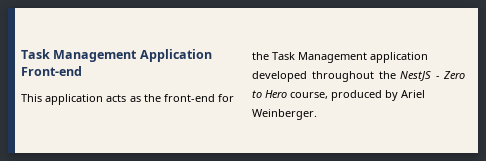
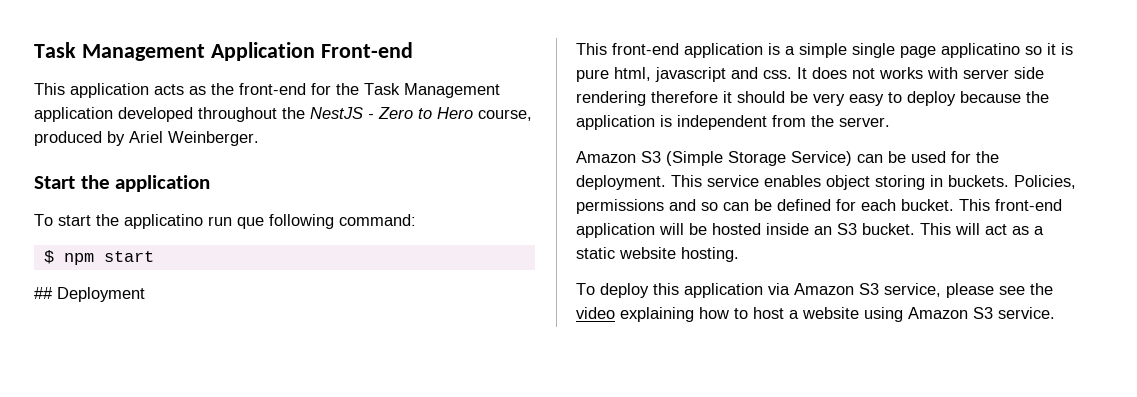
(317, 114) none -> [34,175,211,192] [34,214,416,229] [43,250,154,265] [34,287,145,302] [576,43,1073,58] [576,67,1044,82] [576,91,1049,106] [576,115,890,130] [576,151,999,166] [576,175,1076,190] [576,199,1062,214] [576,223,1044,238] [576,247,739,262] [576,283,1053,298] [576,307,1055,322] // Start the application // To start the applicatino run que following command: // $ npm start // ## Deployment // This front-end application is a simple single page applicatino so it is pure html, javascript and css. It does not works with server side rendering therefore it should be very easy to deploy because the application is independent from the server. // Amazon S3 (Simple Storage Service) can be used for the deployment. This service enables object storing in buckets. Policies, permissions and so can be defined for each bucket. This front-end application will be hosted inside an S3 bucket. This will act as a static website hosting. // To deploy this application via Amazon S3 service, please see the video explaining how to host a website using Amazon S3 service.

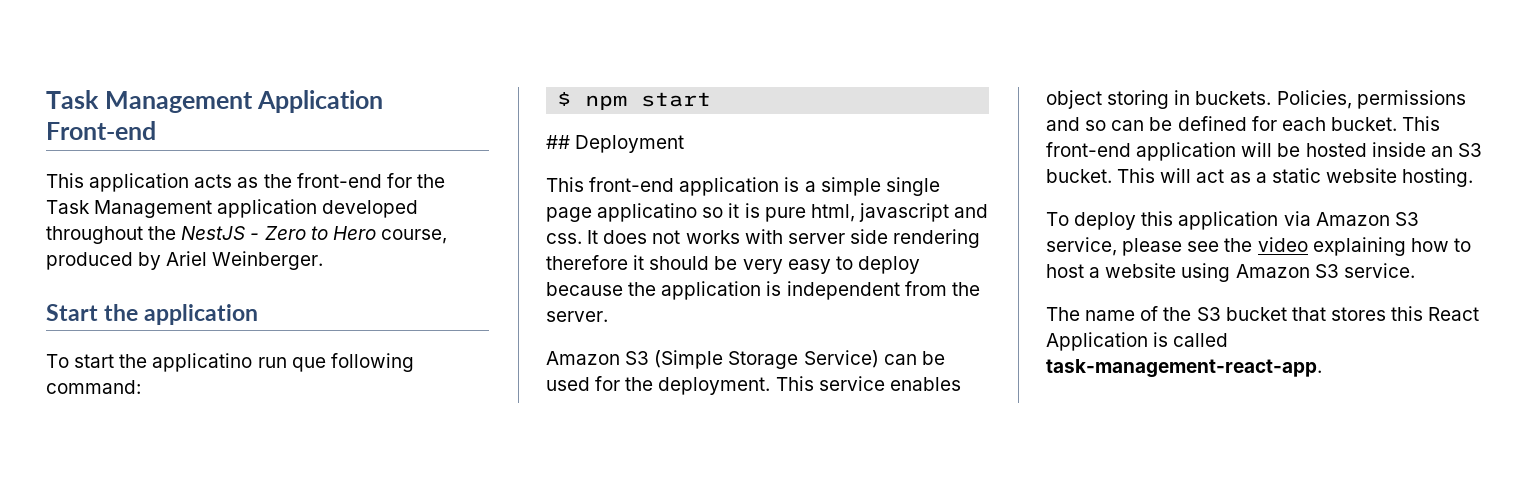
(1055, 313) none -> [1046,306,1480,321] [1046,332,1229,351] [1046,359,1322,378] // The name of the S3 bucket that stores this React Application is called task-management-react-app.

